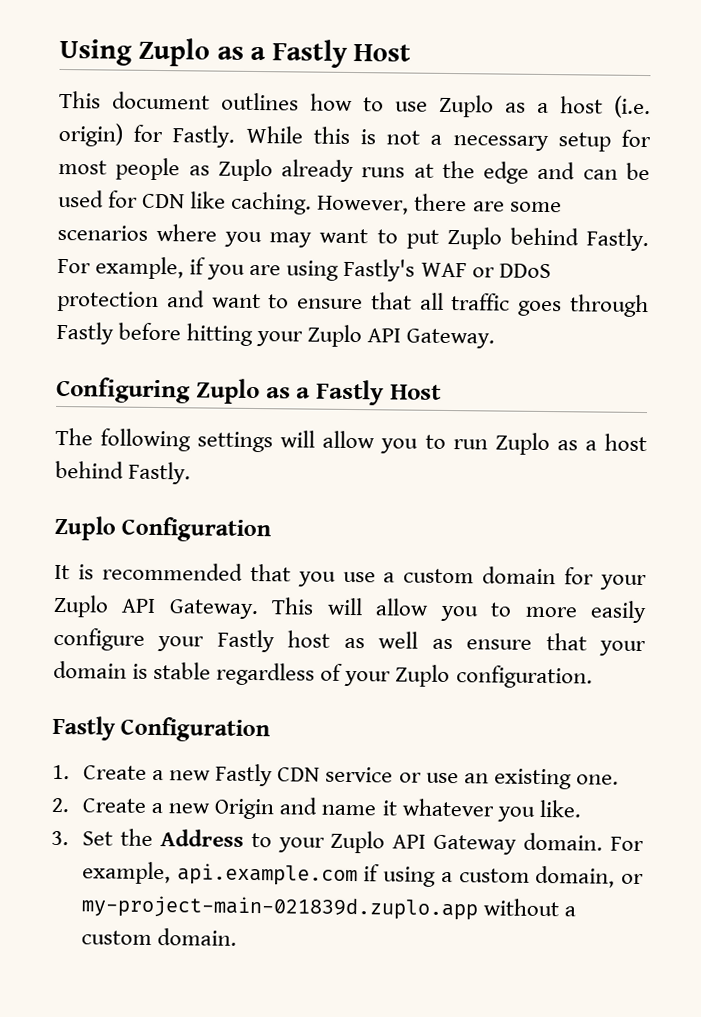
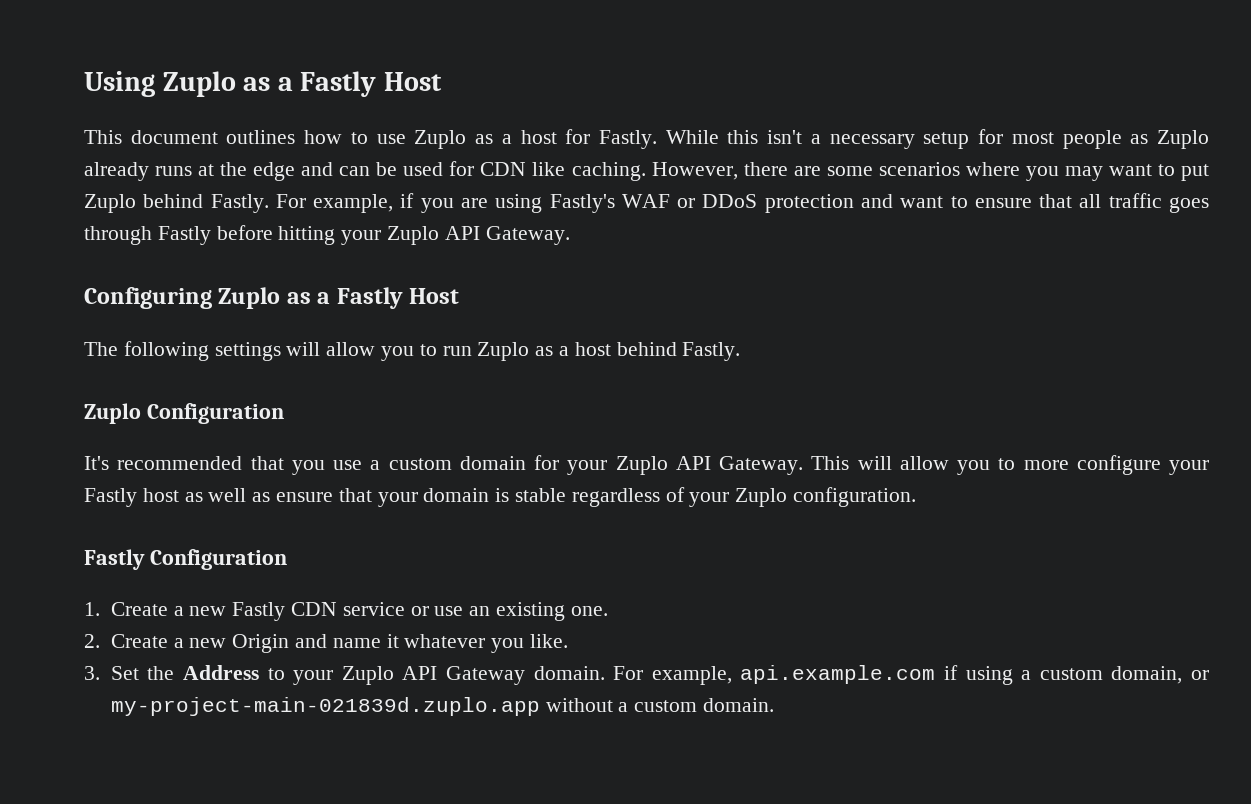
[614,95,651,119] [58,122,123,147] (i.e. origin) -> (557, 137) none
[359,129,421,145] is not -> [767,130,803,144] isn't
[54,564,94,580] It is -> [84,456,109,470] It's
[590,600,647,624] easily -> (1069, 465) none

